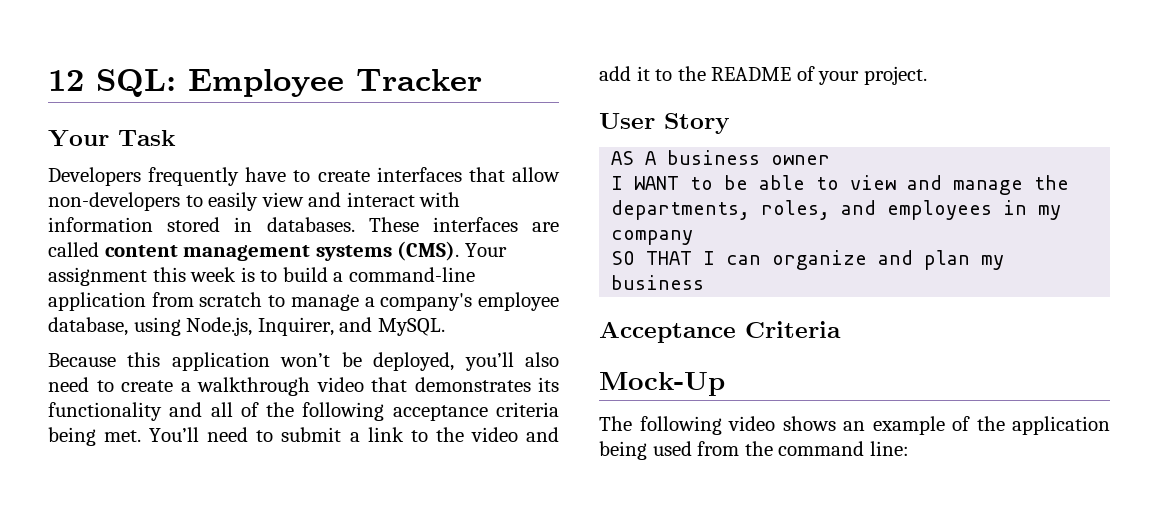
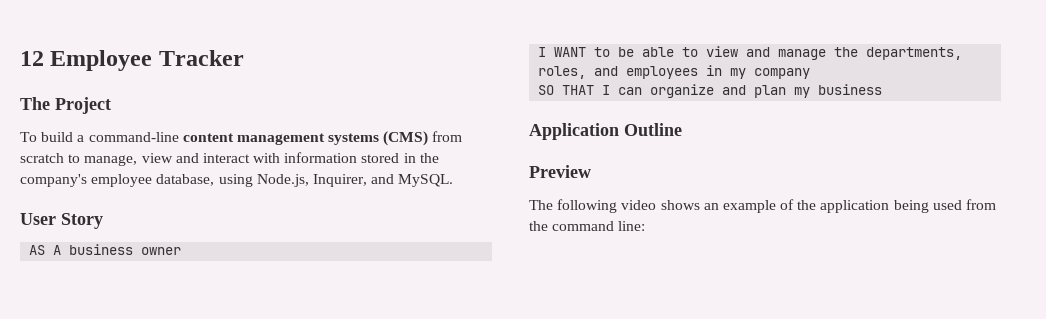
[96,69,176,97] SQL: -> (44, 58) none
[48,130,176,147] [48,167,561,186] [48,192,259,211] Your Task // Developers frequently have to create interfaces that allow non-developers to easily -> [20,97,111,114] [20,131,463,146] [20,153,138,166] The Project // To build a command-line content management systems (CMS) from scratch to manage,
[266,217,559,232] [48,241,507,261] [48,267,475,286] [48,292,375,311] databases. These interfaces are called content management systems (CMS). Your assignment this week is to build a command-line application from scratch to manage a -> [419,153,439,163] the
[48,352,559,371] [48,377,559,396] [48,402,559,421] [48,427,559,446] [599,66,927,85] // Because this application won’t be deployed, you’ll also need to create a walkthrough video that demonstrates its functionality and all of the following acceptance criteria being met. You’ll need to submit a link to the video and add it to the README of your project. -> (454, 180) none
[599,321,841,343] [599,372,725,396] Acceptance Criteria // Mock-Up -> [529,123,682,140] [529,165,591,178] Application Outline // Preview

